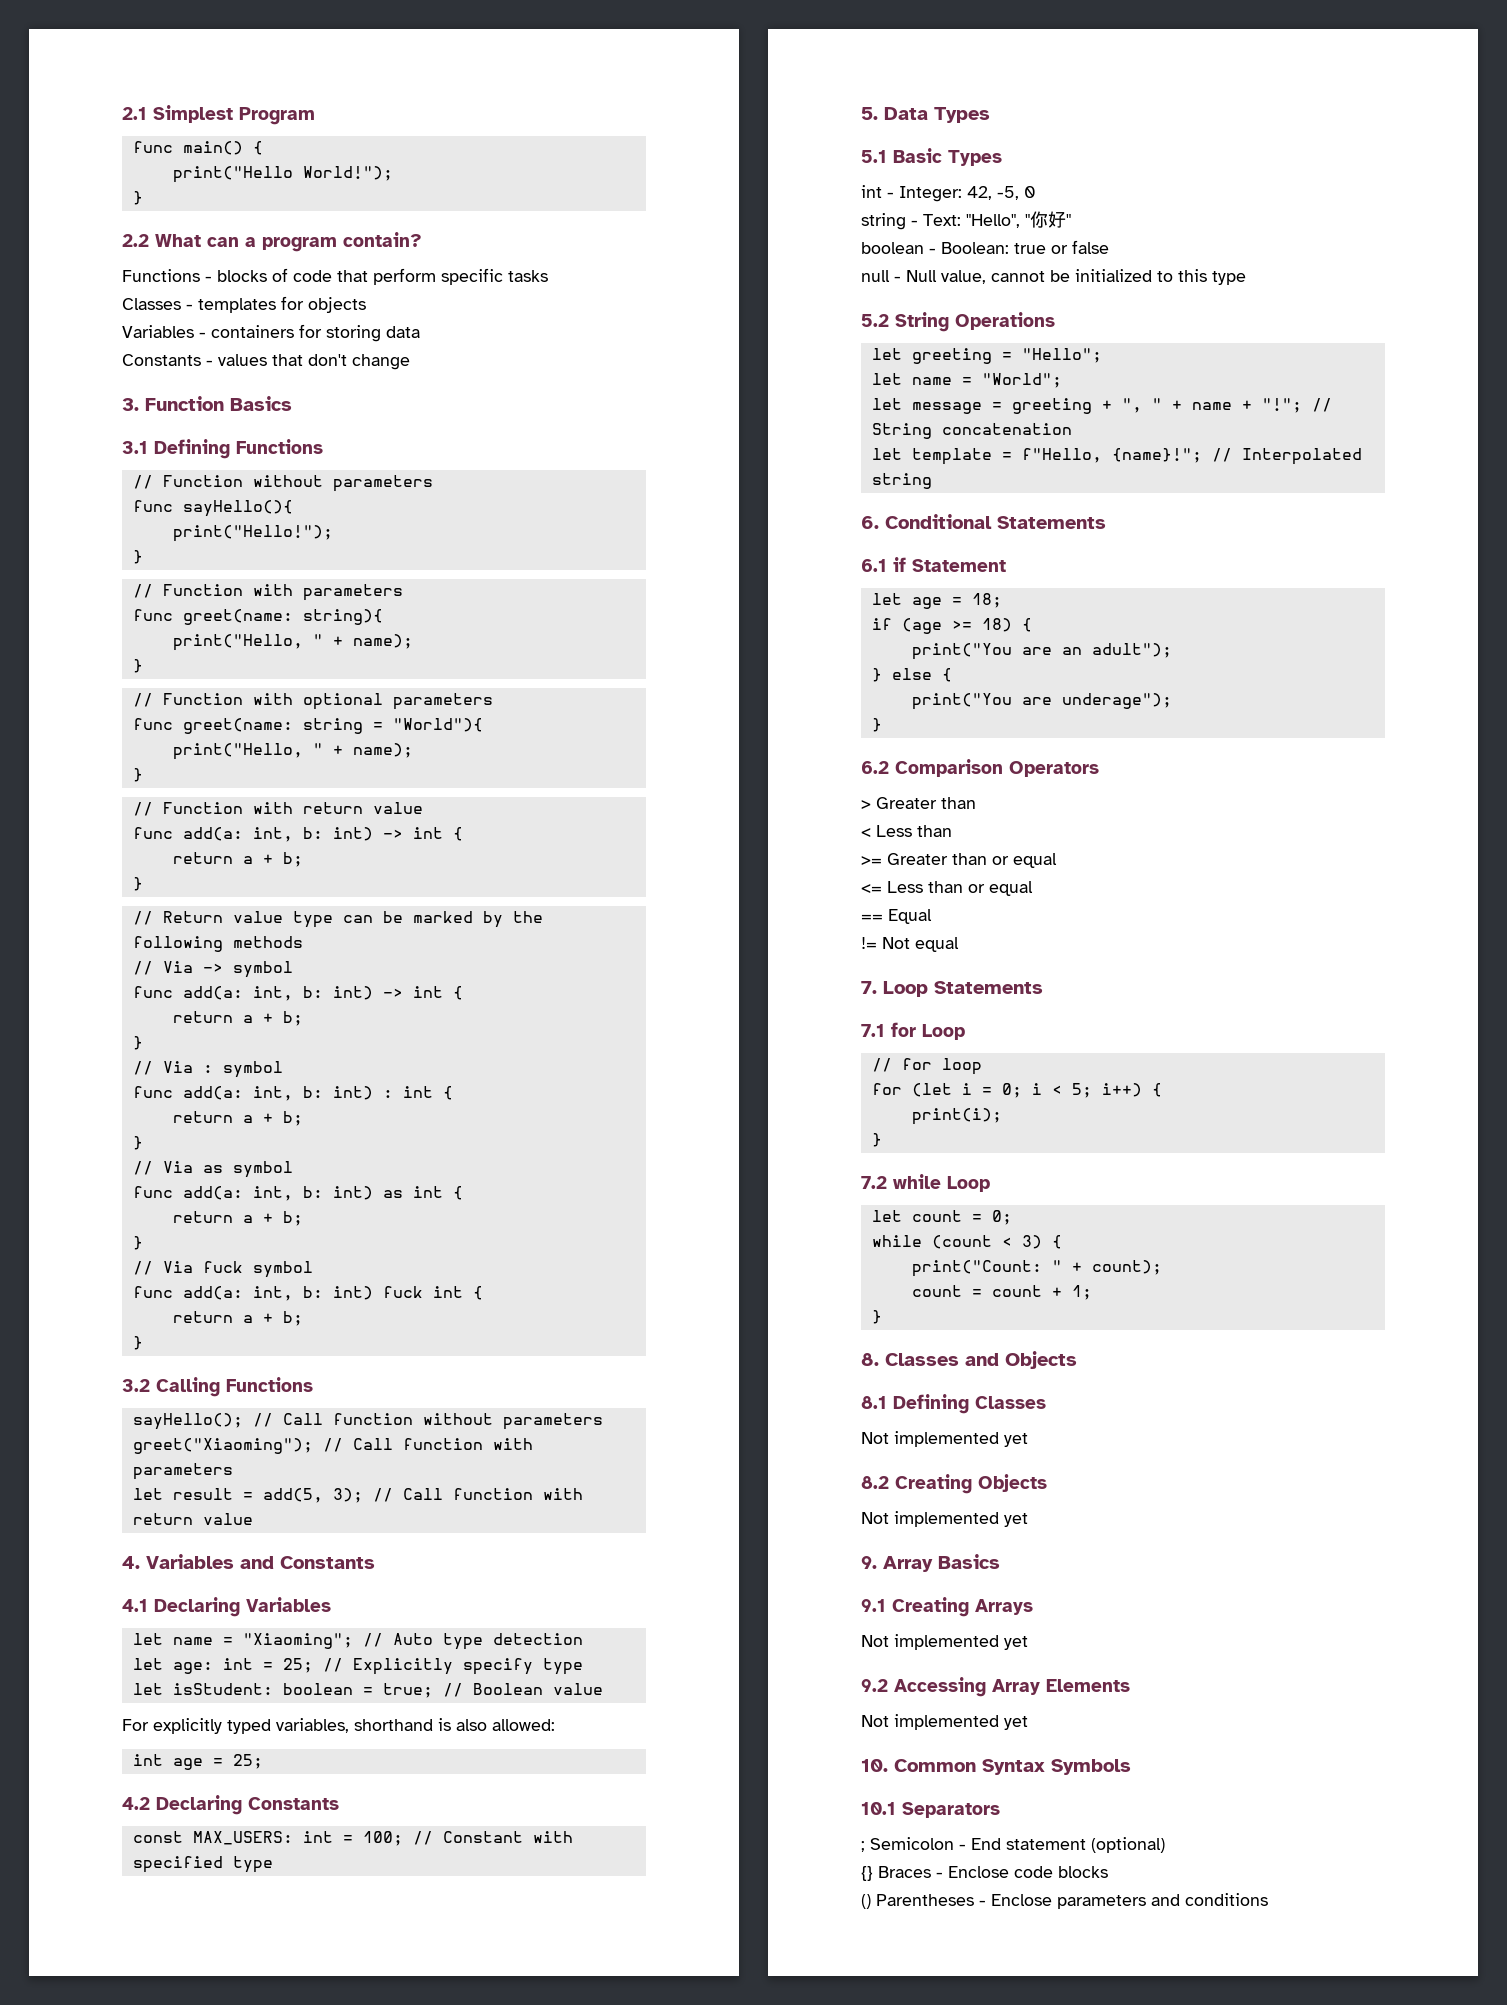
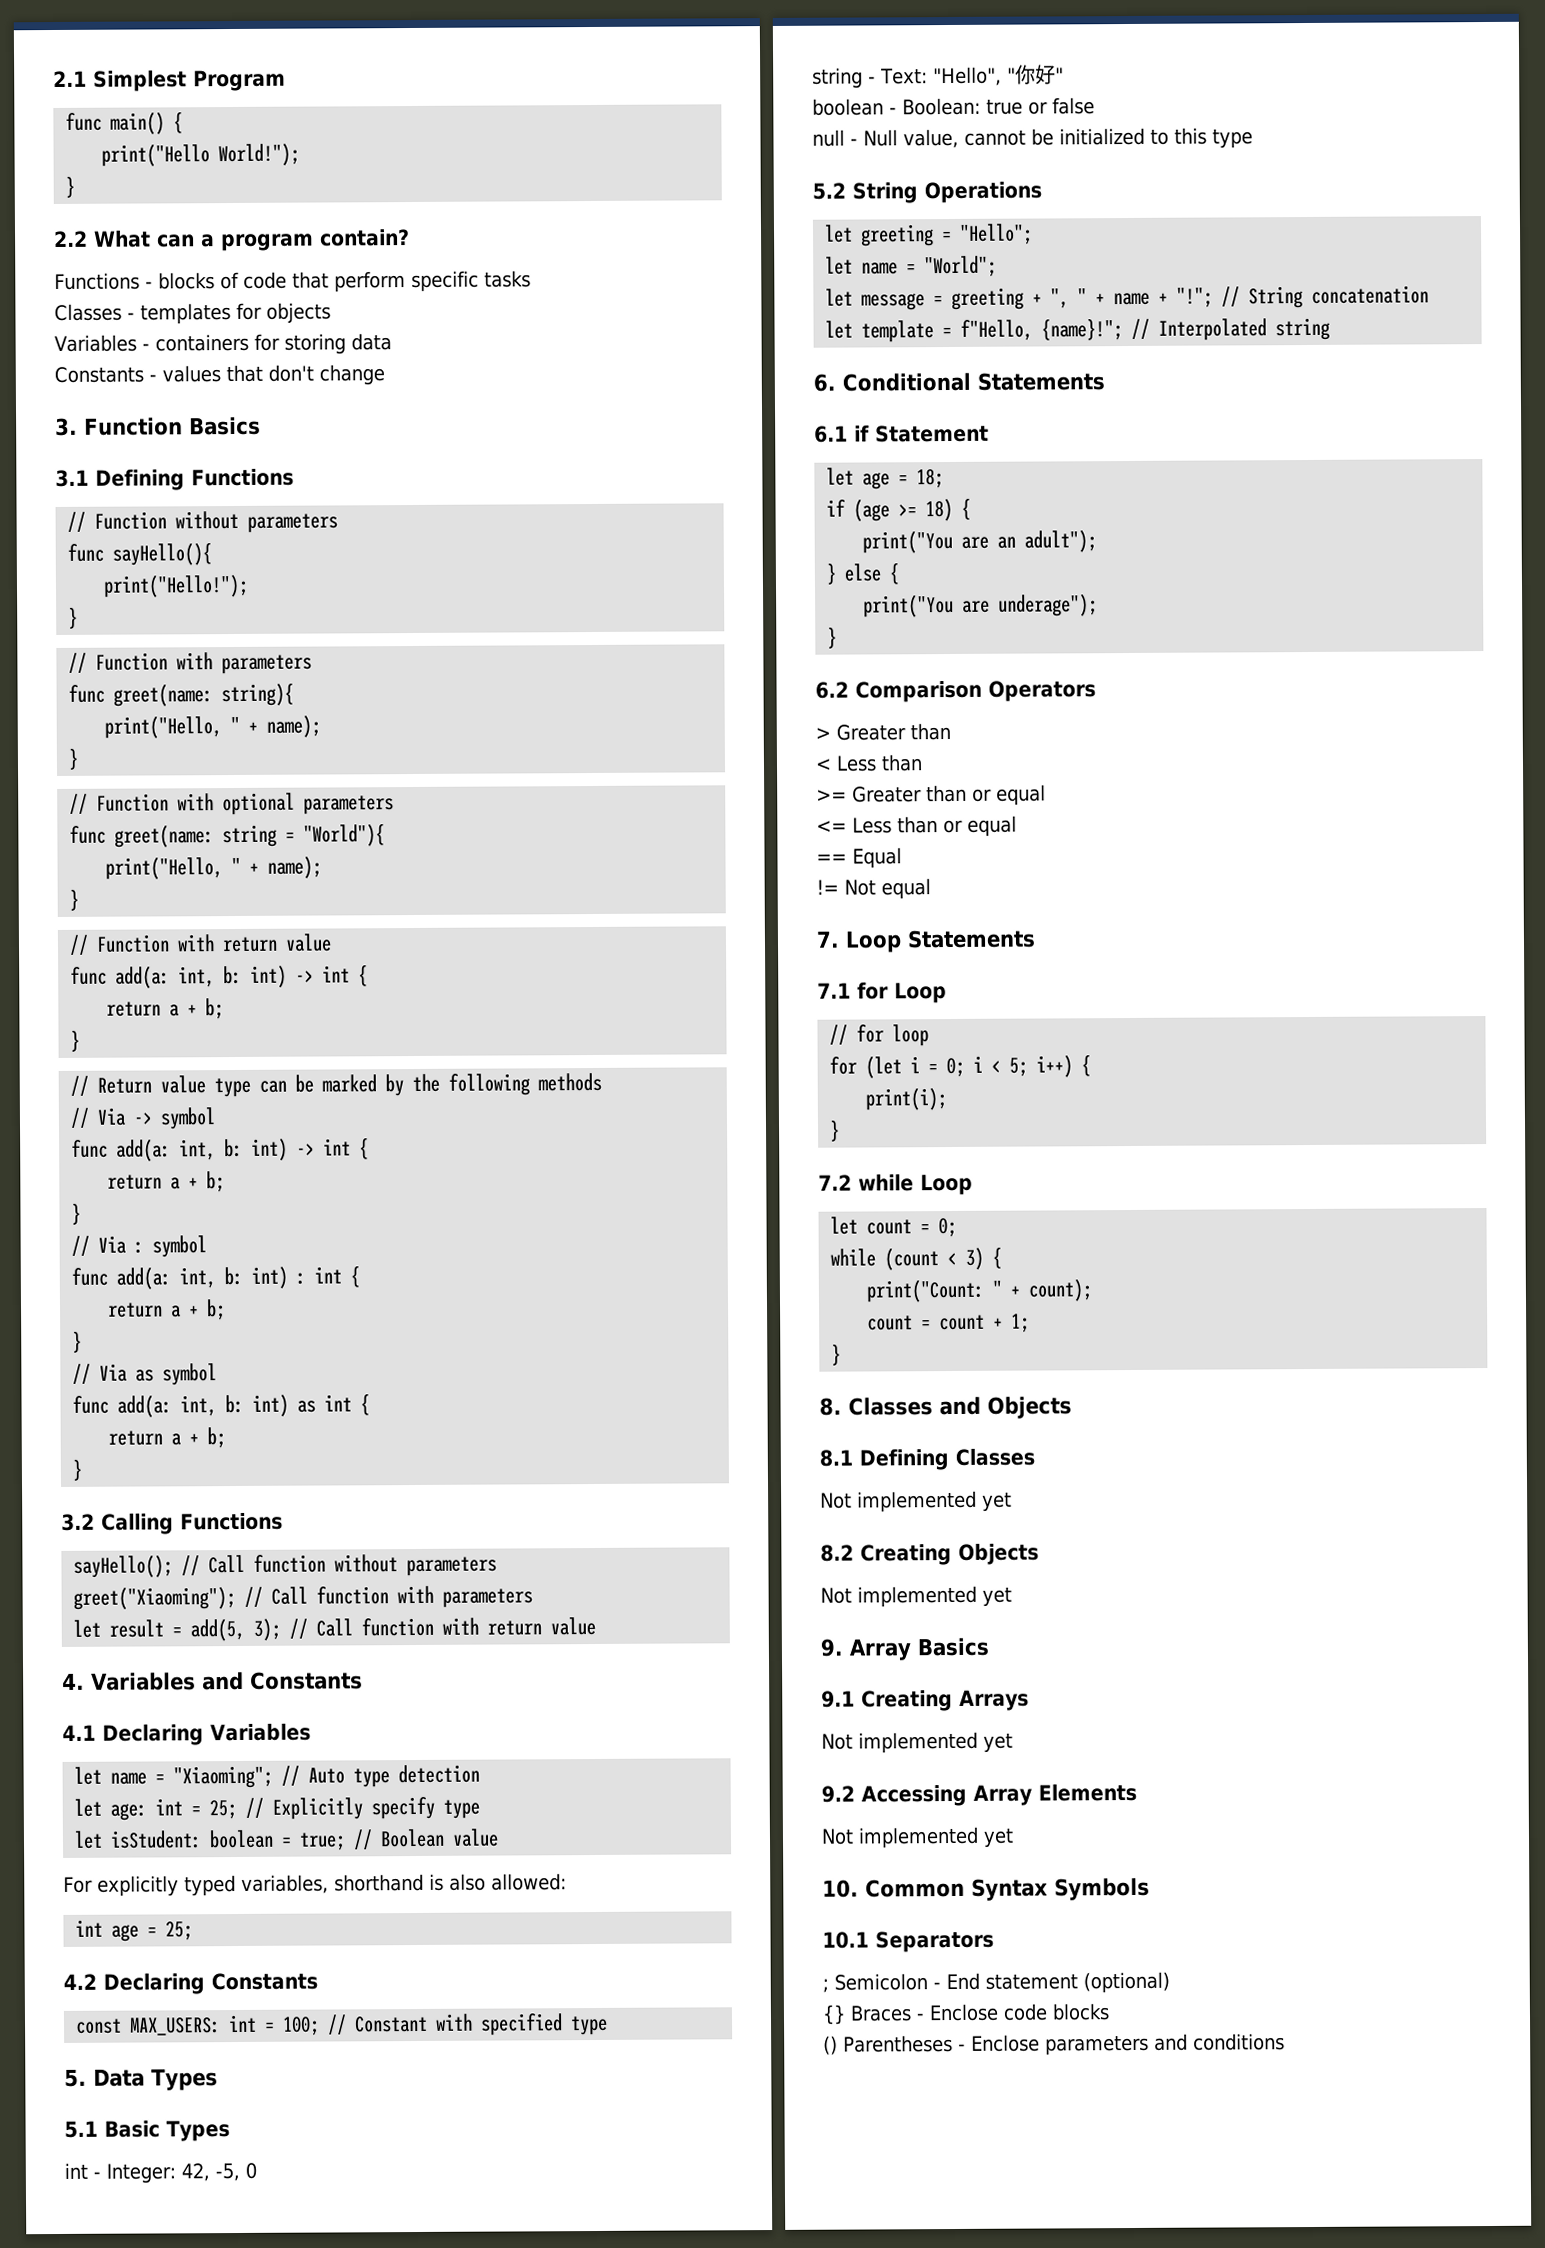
[132,1261,313,1278] [132,1286,483,1301] [172,1311,303,1326] [132,1336,143,1350] // // Via fuck symbol // func add(a: int, b: int) fuck int { // return a + b; // } -> (82, 1469) none

